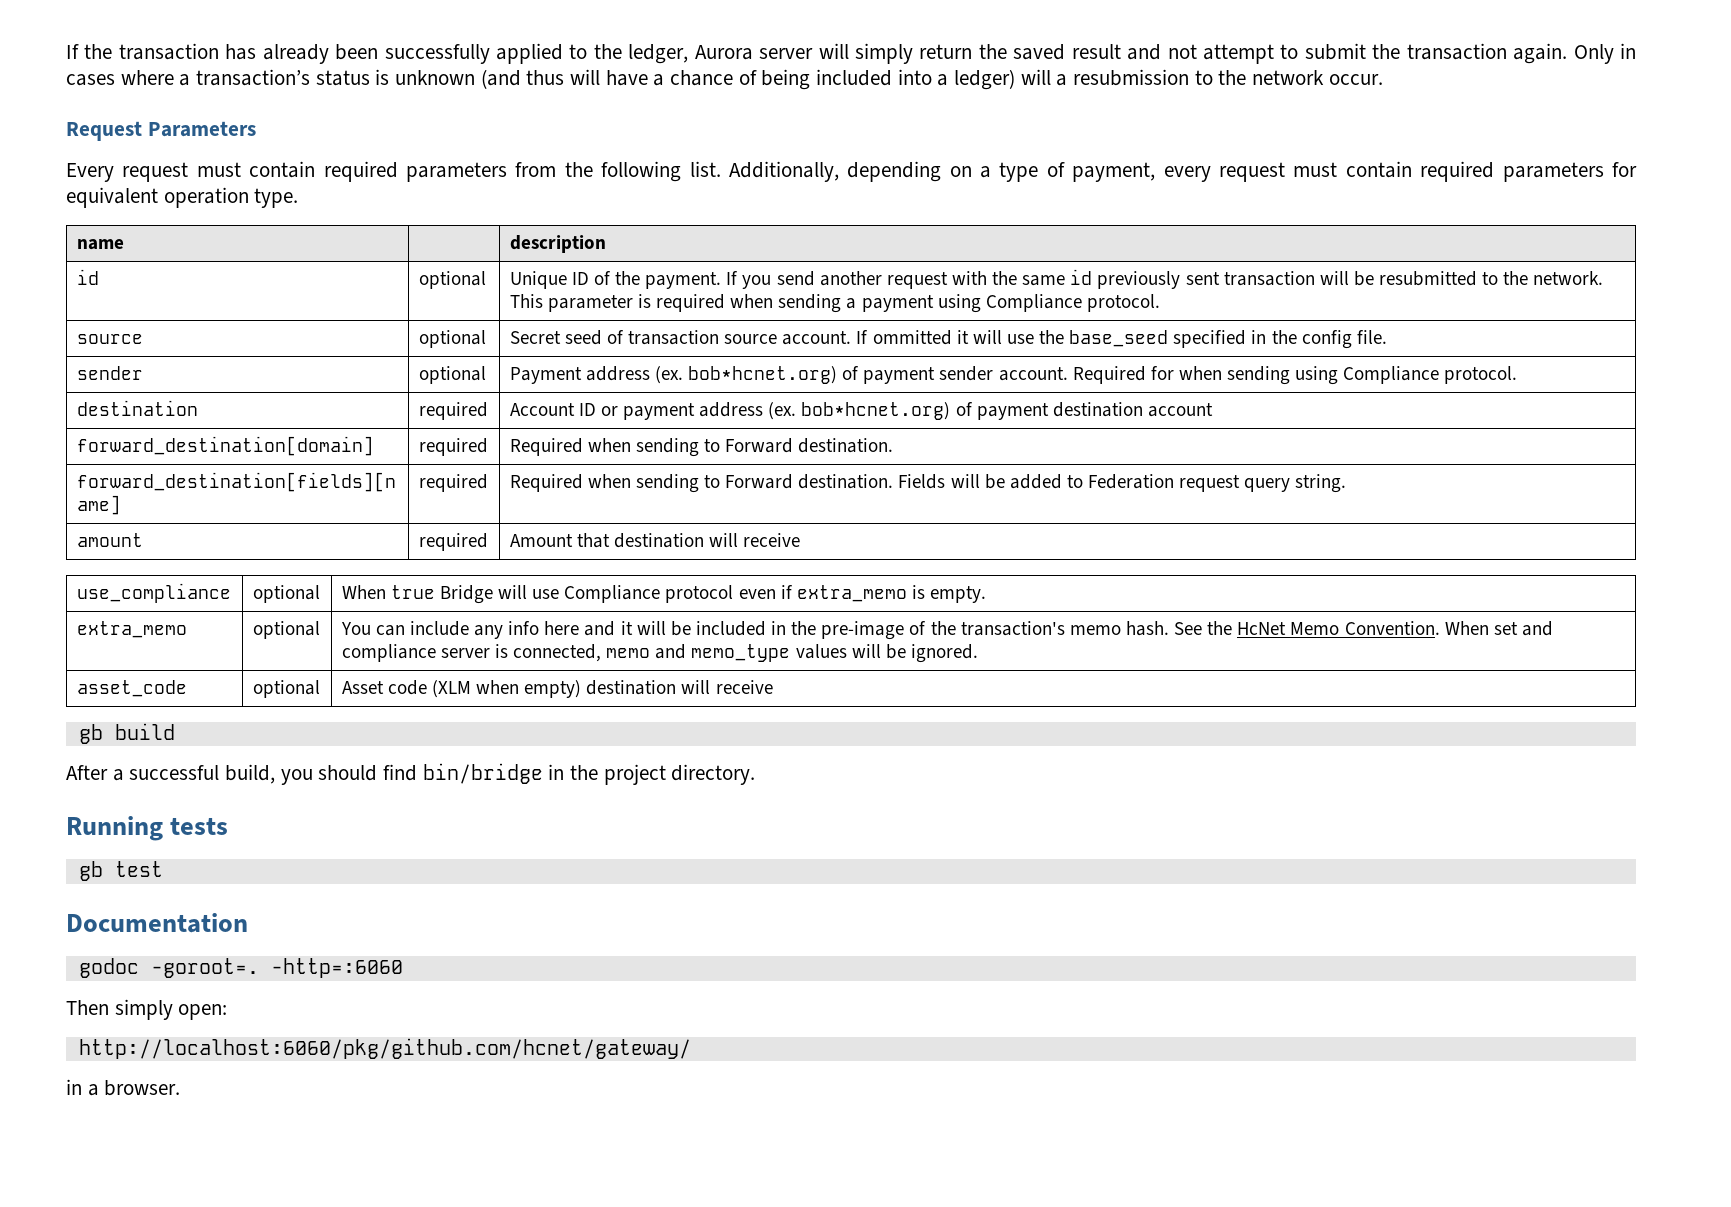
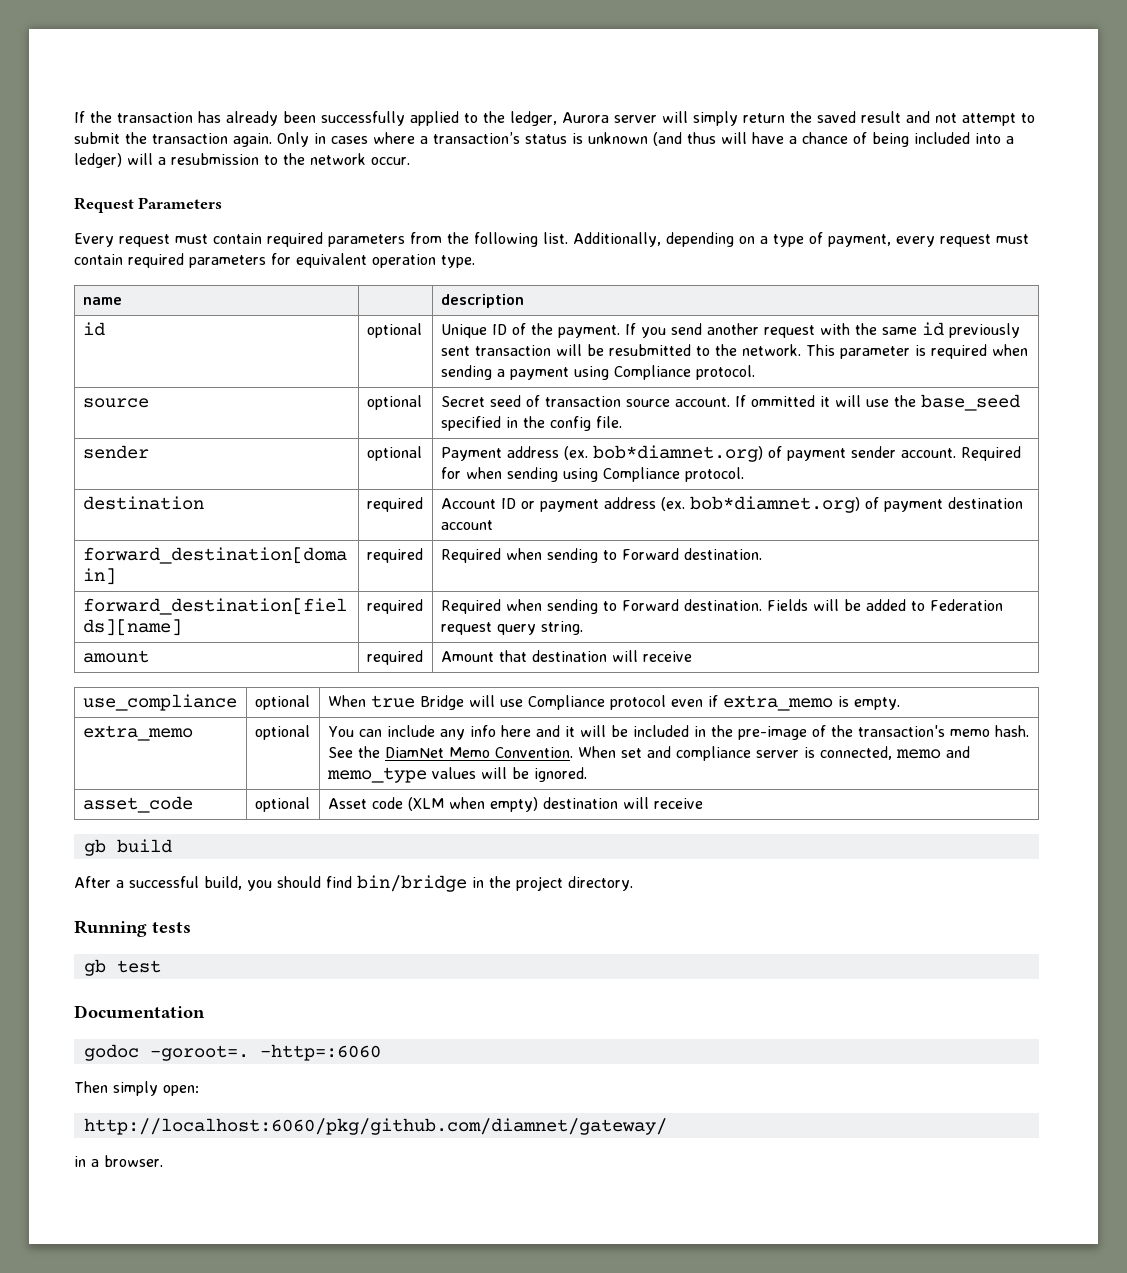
[687,366,837,384] bob*hcnet.org) -> [592,445,763,462] bob*diamnet.org)
[801,402,951,420] bob*hcnet.org) -> [689,496,860,513] bob*diamnet.org)
[1237,622,1287,635] HcNet -> [384,747,444,758] DiamNet
[78,1038,691,1059] http://localhost:6060/pkg/github.com/hcnet/gateway/ -> [83,1118,667,1135] http://localhost:6060/pkg/github.com/diamnet/gateway/

